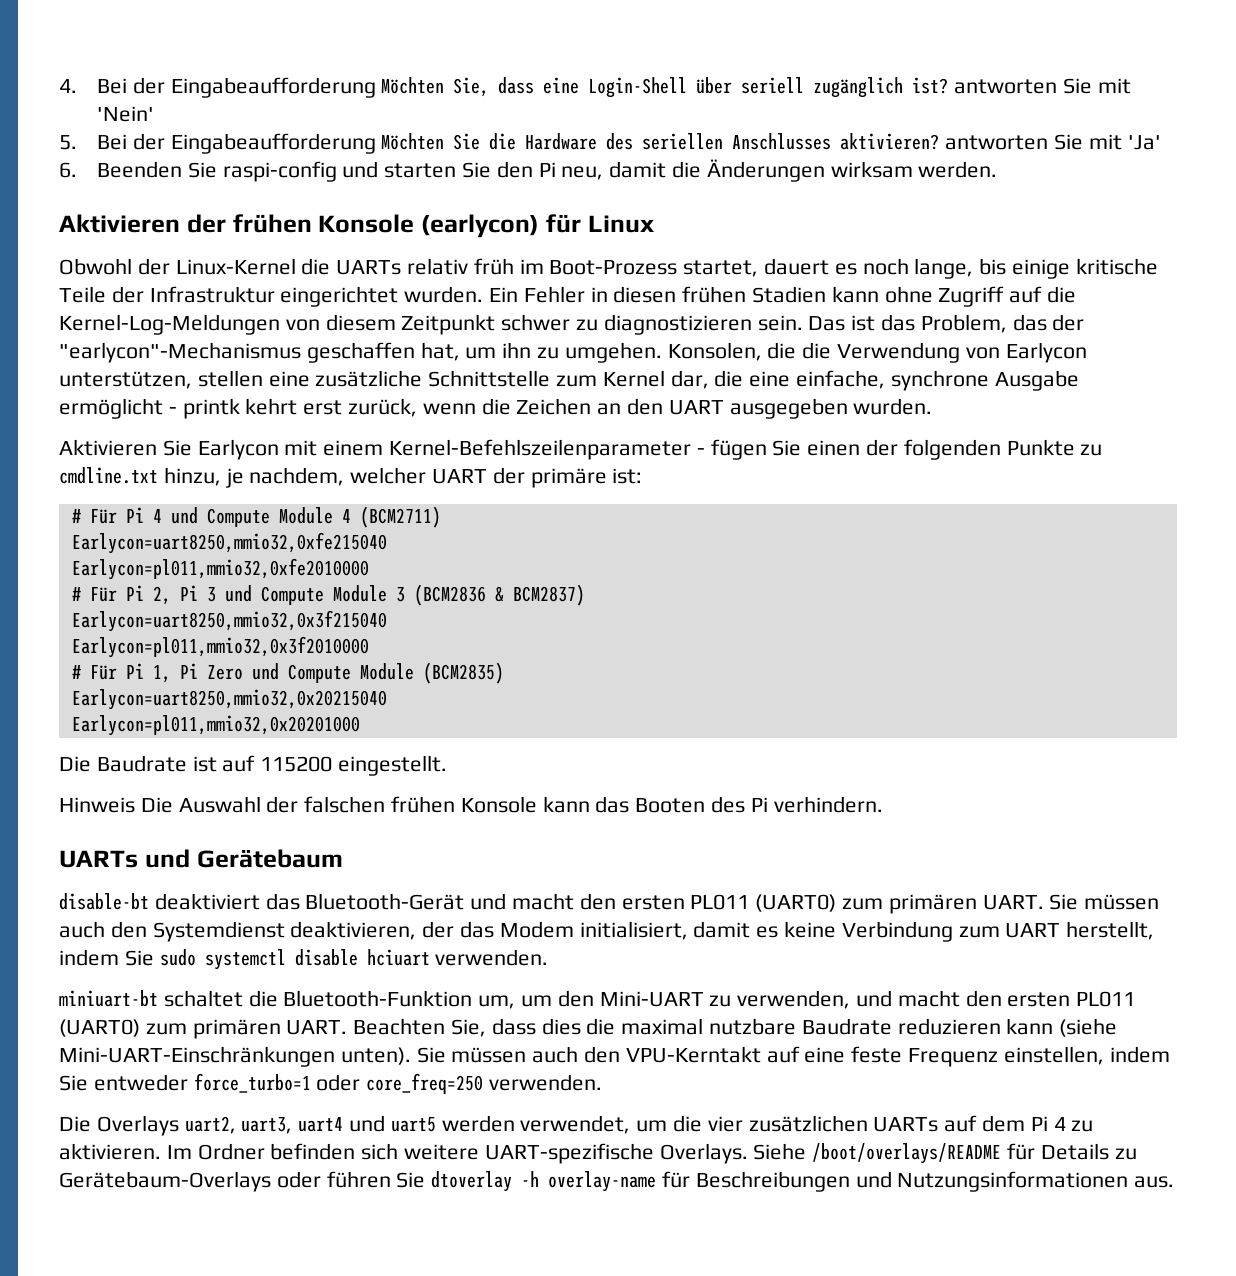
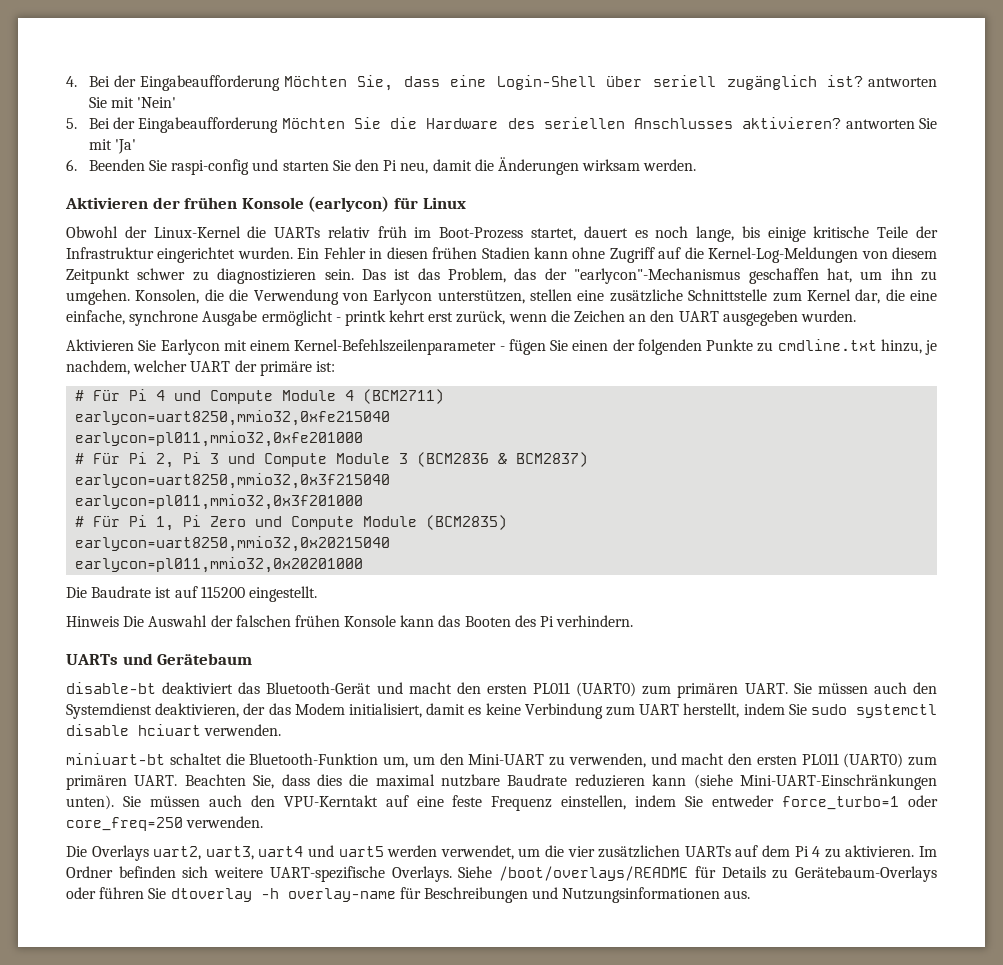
[71,532,387,554] [71,558,369,580] Earlycon=uart8250,mmio32,0xfe215040 // Earlycon=pl011,mmio32,0xfe2010000 -> [75,410,391,426] [75,431,364,447] earlycon=uart8250,mmio32,0xfe215040 // earlycon=pl011,mmio32,0xfe201000
[71,610,387,632] [71,636,369,658] Earlycon=uart8250,mmio32,0x3f215040 // Earlycon=pl011,mmio32,0x3f2010000 -> [75,473,391,489] [75,494,364,510] earlycon=uart8250,mmio32,0x3f215040 // earlycon=pl011,mmio32,0x3f201000
[71,689,387,710] [71,715,360,736] Earlycon=uart8250,mmio32,0x20215040 // Earlycon=pl011,mmio32,0x20201000 -> [75,536,391,552] [75,557,364,573] earlycon=uart8250,mmio32,0x20215040 // earlycon=pl011,mmio32,0x20201000

